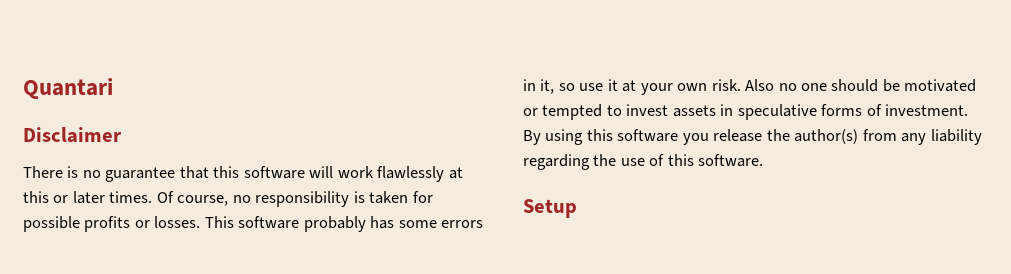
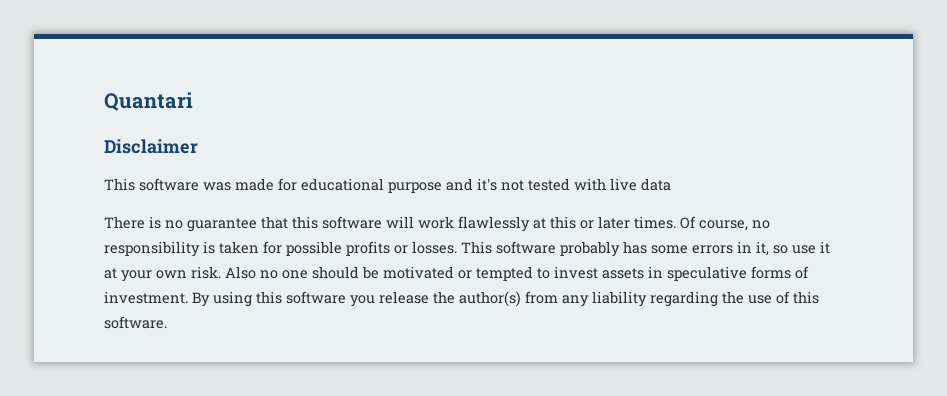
(122, 135) none -> [104,178,671,193] // This software was made for educational purpose and it's not tested with live data
[523,199,577,218] // Setup -> (167, 322) none

